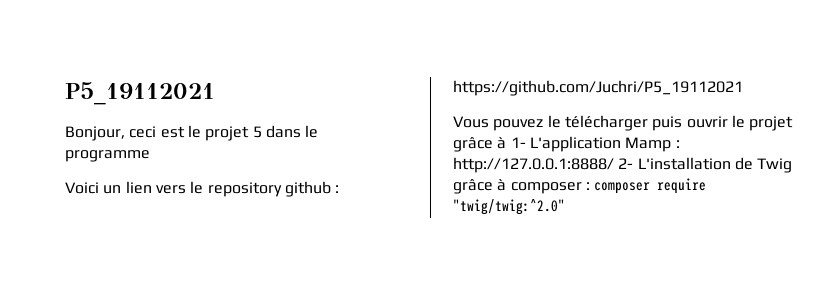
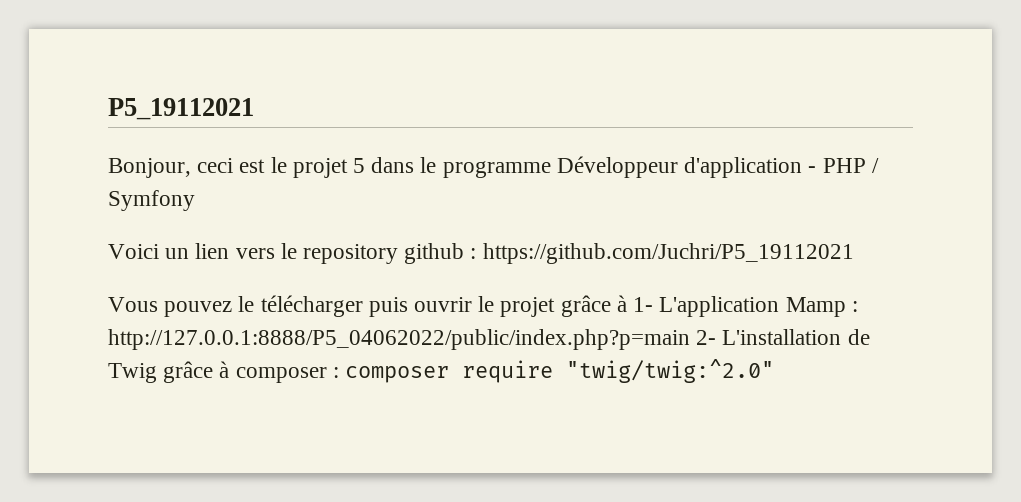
(150, 156) none -> [556,156,879,178] [108,190,195,211] Développeur d'application - PHP / Symfony
[453,157,614,173] http://127.0.0.1:8888/ -> [108,329,690,350] http://127.0.0.1:8888/P5_04062022/public/index.php?p=main

